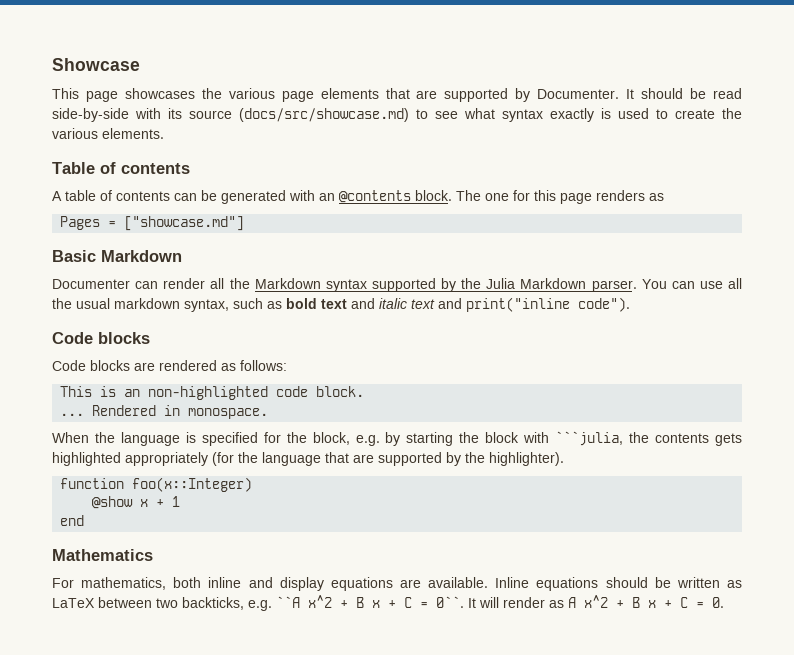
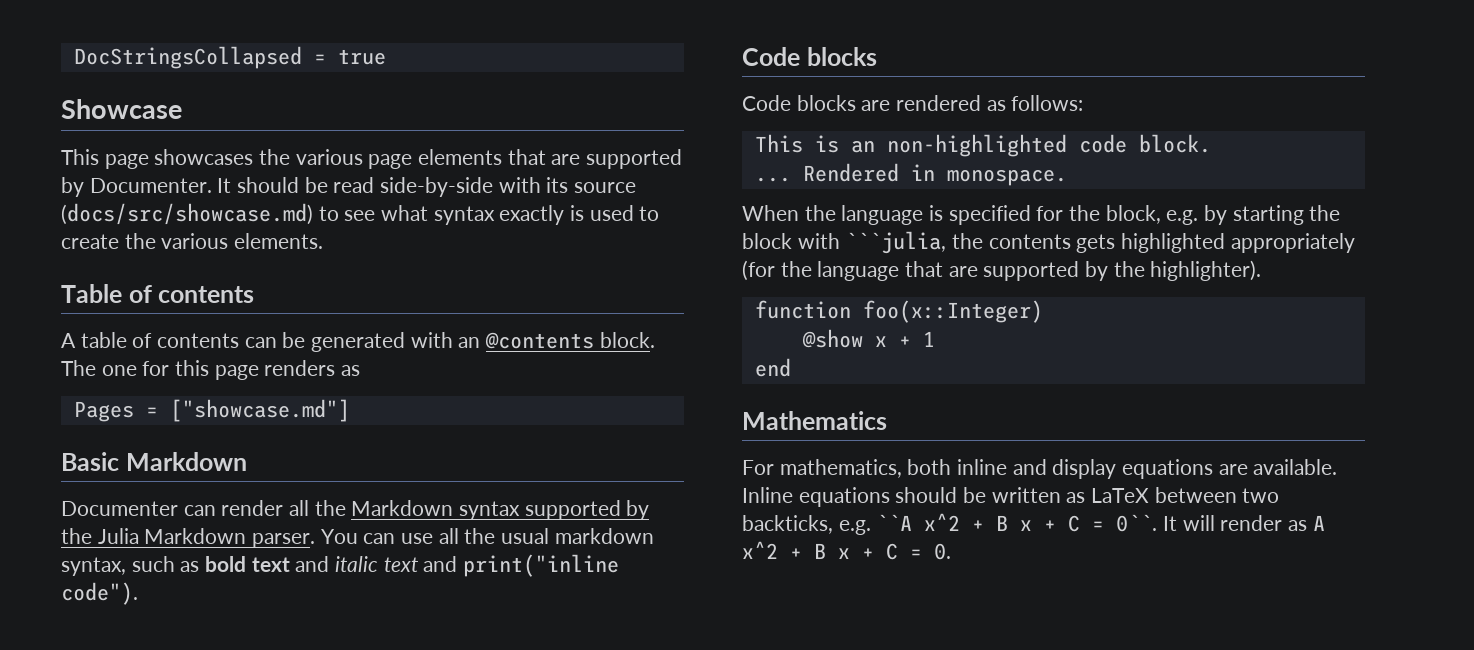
(52, 64) none -> [73,46,386,69] DocStringsCollapsed = true //

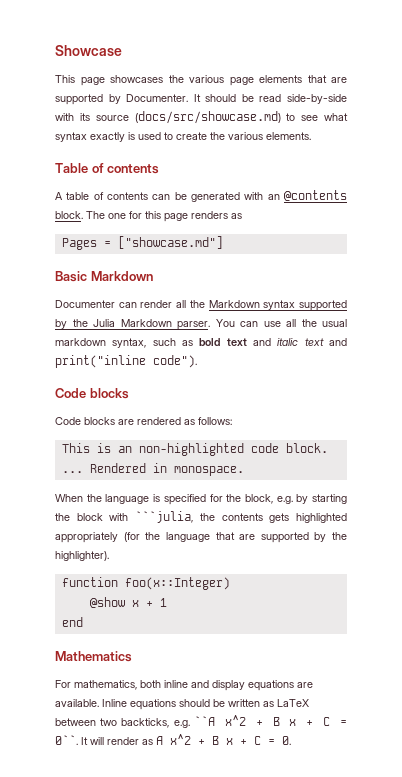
[73,46,386,69] DocStringsCollapsed = true // -> (55, 50) none

